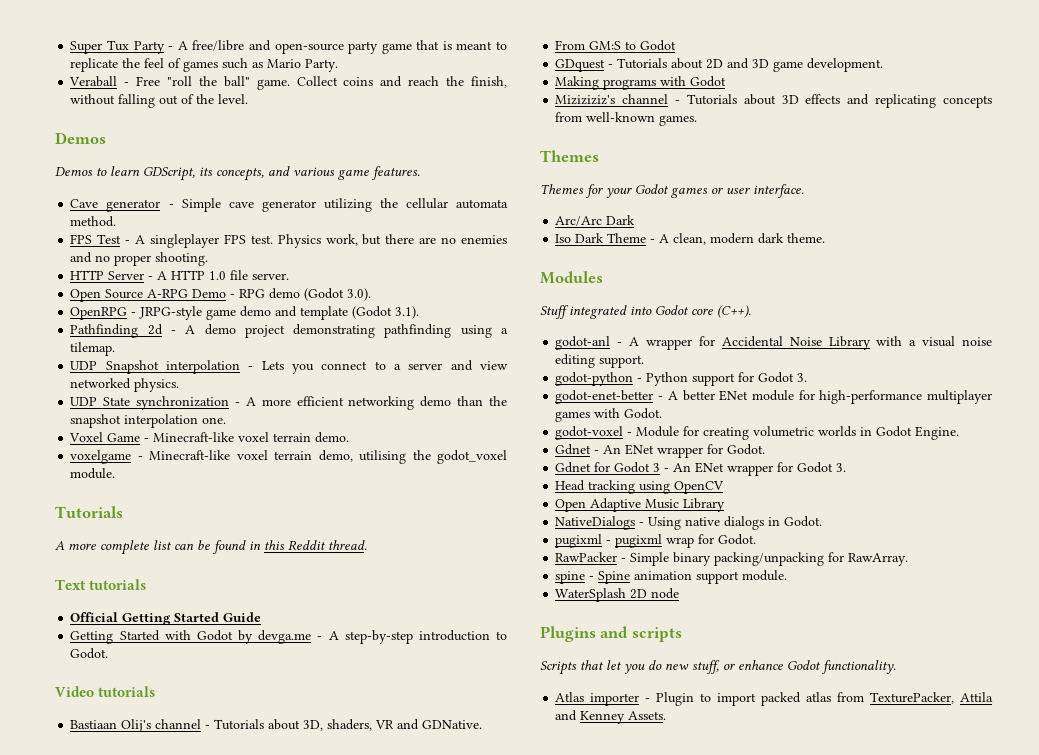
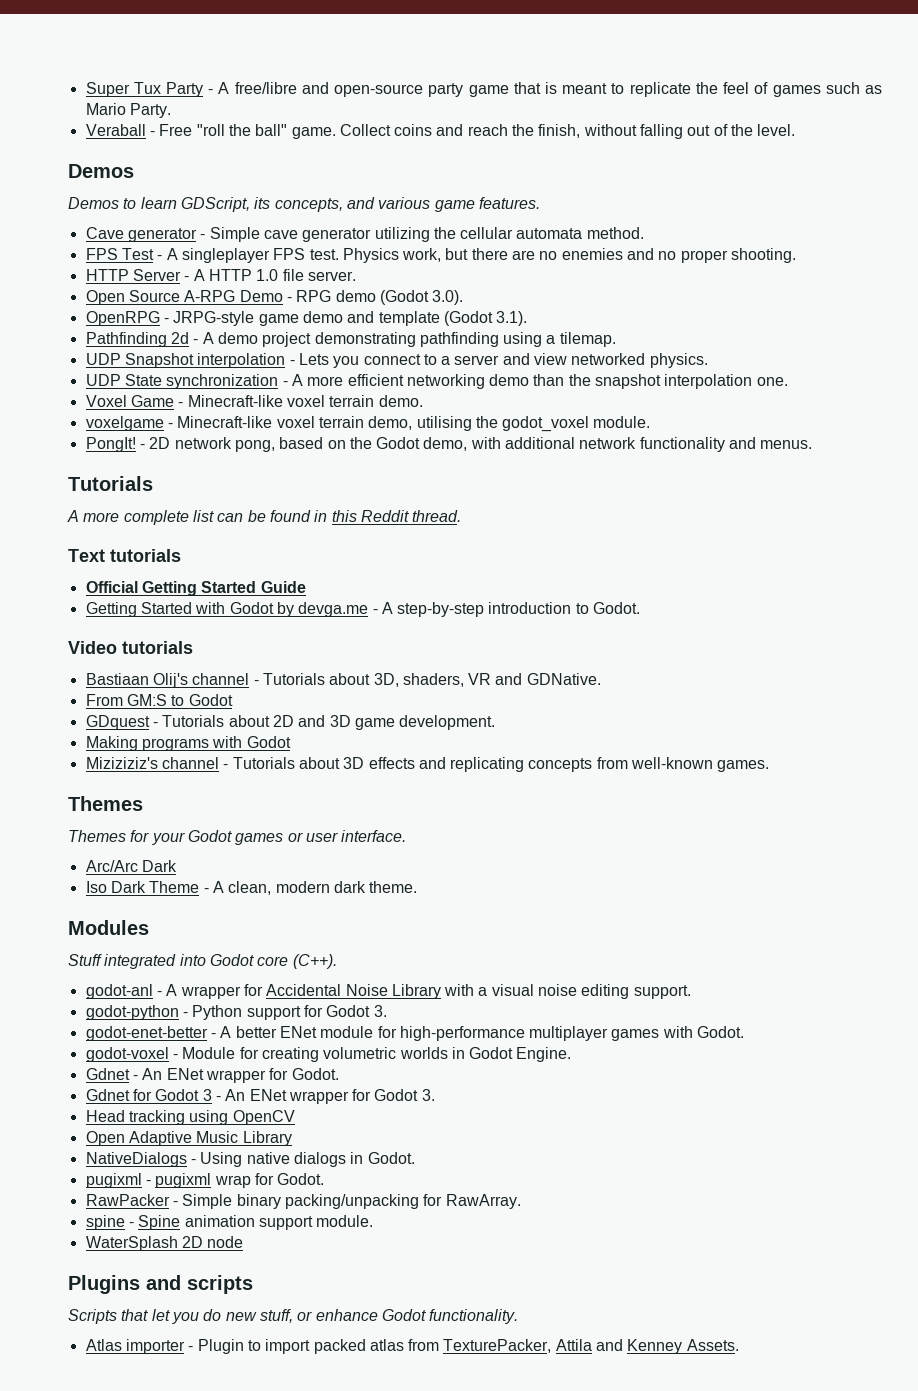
(116, 473) none -> [85,437,813,452] // PongIt! - 2D network pong, based on the Godot demo, with additional network functionality and menus.

